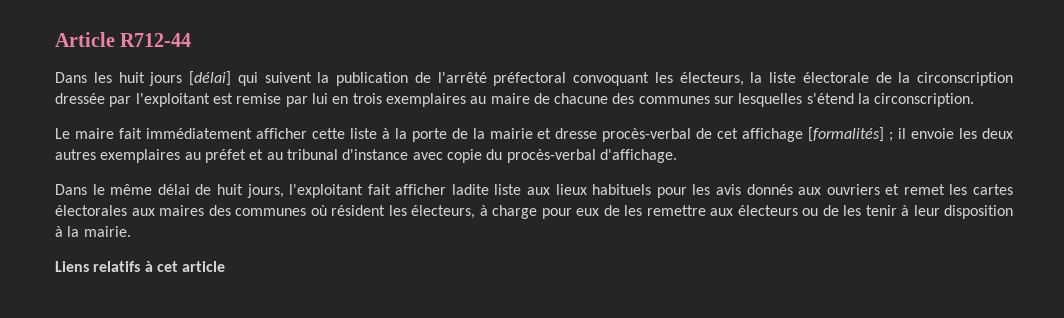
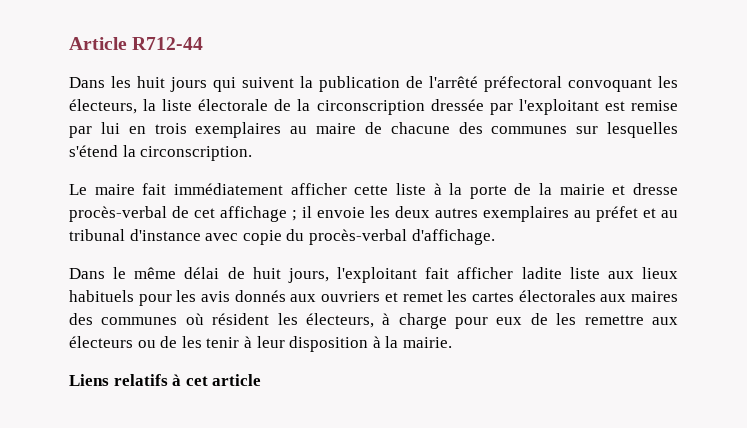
[189,71,231,86] [délai] -> (207, 84) none
[808,127,885,142] [formalités] -> (287, 214) none

